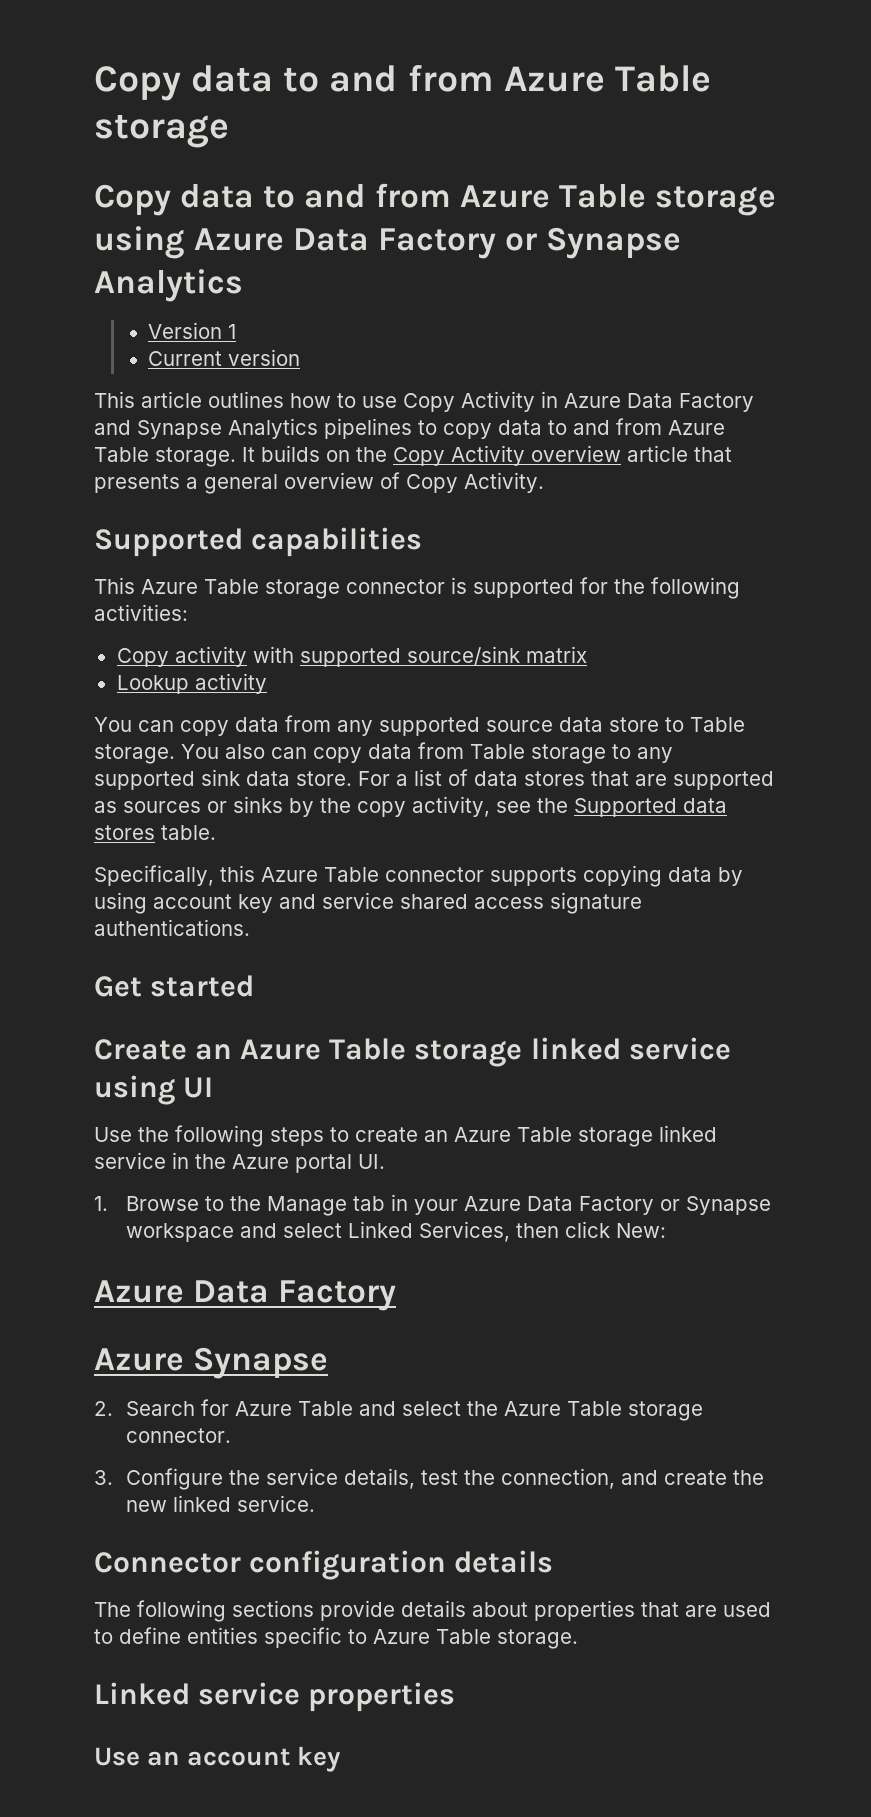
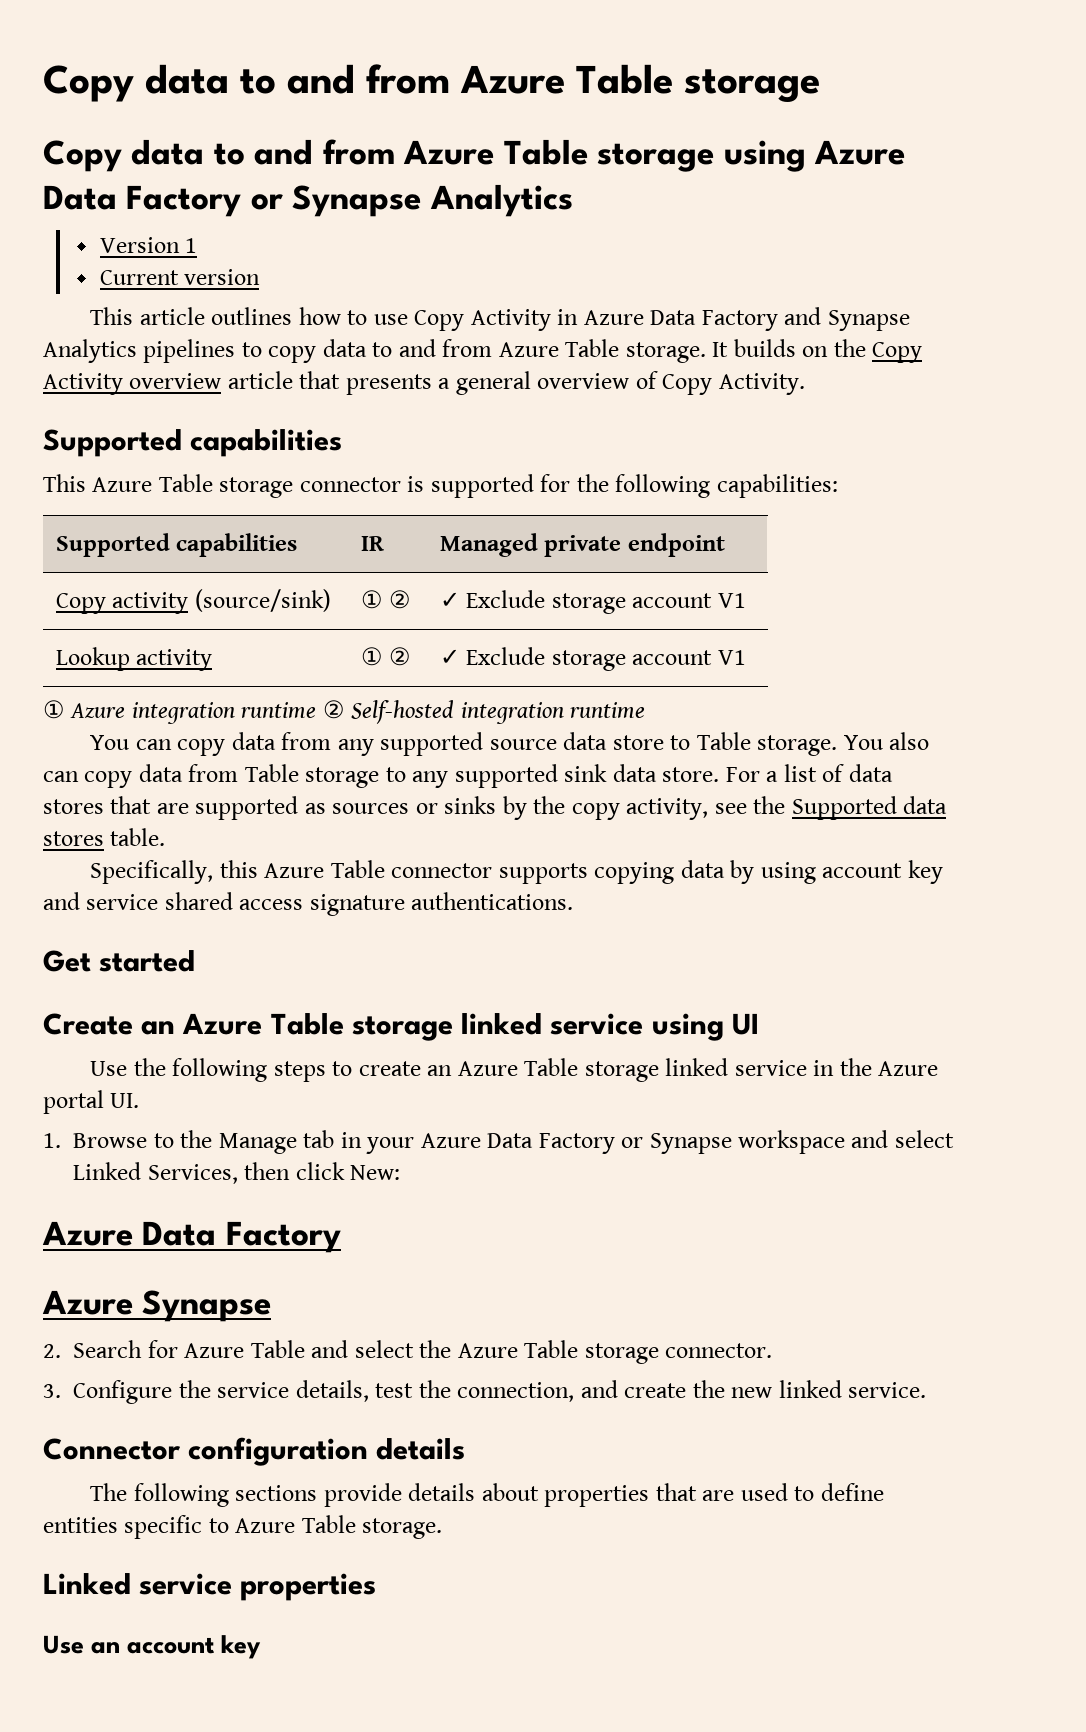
[94,604,188,621] [116,646,587,667] [116,673,267,694] activities: // Copy activity with supported source/sink matrix // Lookup activity -> [716,474,838,498] [55,533,298,557] [360,536,384,551] [439,533,725,557] [55,589,331,614] [360,590,412,609] [439,590,746,614] [55,647,213,671] [360,647,412,666] [439,647,746,671] [43,700,646,724] capabilities: // Supported capabilities | IR | Managed private endpoint // Copy activity (source/sink) | ① ② | ✓ Exclude storage account V1 // Lookup activity | ① ② | ✓ Exclude storage account V1 // ① Azure integration runtime ② Self-hosted integration runtime

